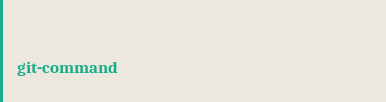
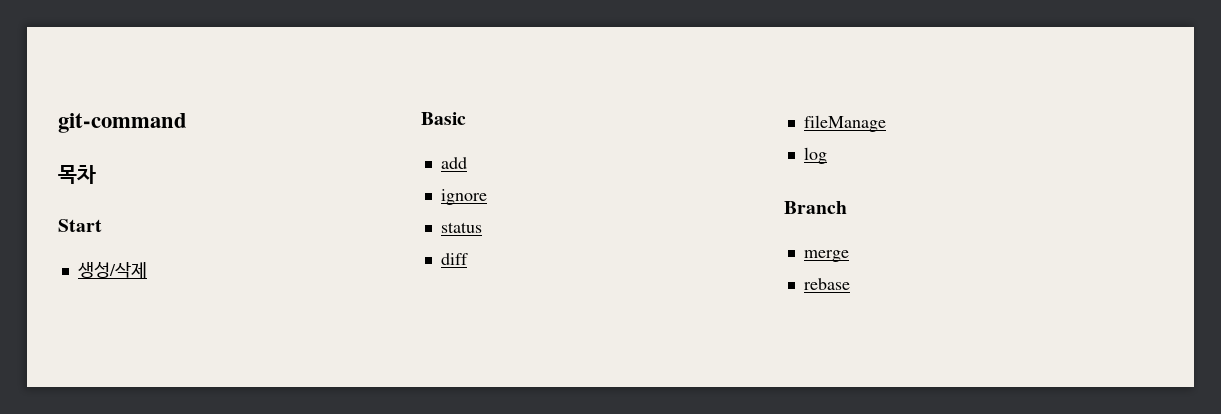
(118, 68) none -> [58,165,96,184] [58,219,102,232] [77,262,147,278] [421,112,466,125] [440,157,467,169] [440,189,487,205] [440,222,482,233] [440,253,468,265] [803,115,886,132] [803,147,827,164] [784,201,847,214] [803,250,849,262] [803,278,850,290] // 목차 // Start // 생성/삭제 // Basic // add // ignore // status // diff // fileManage // log // Branch // merge // rebase

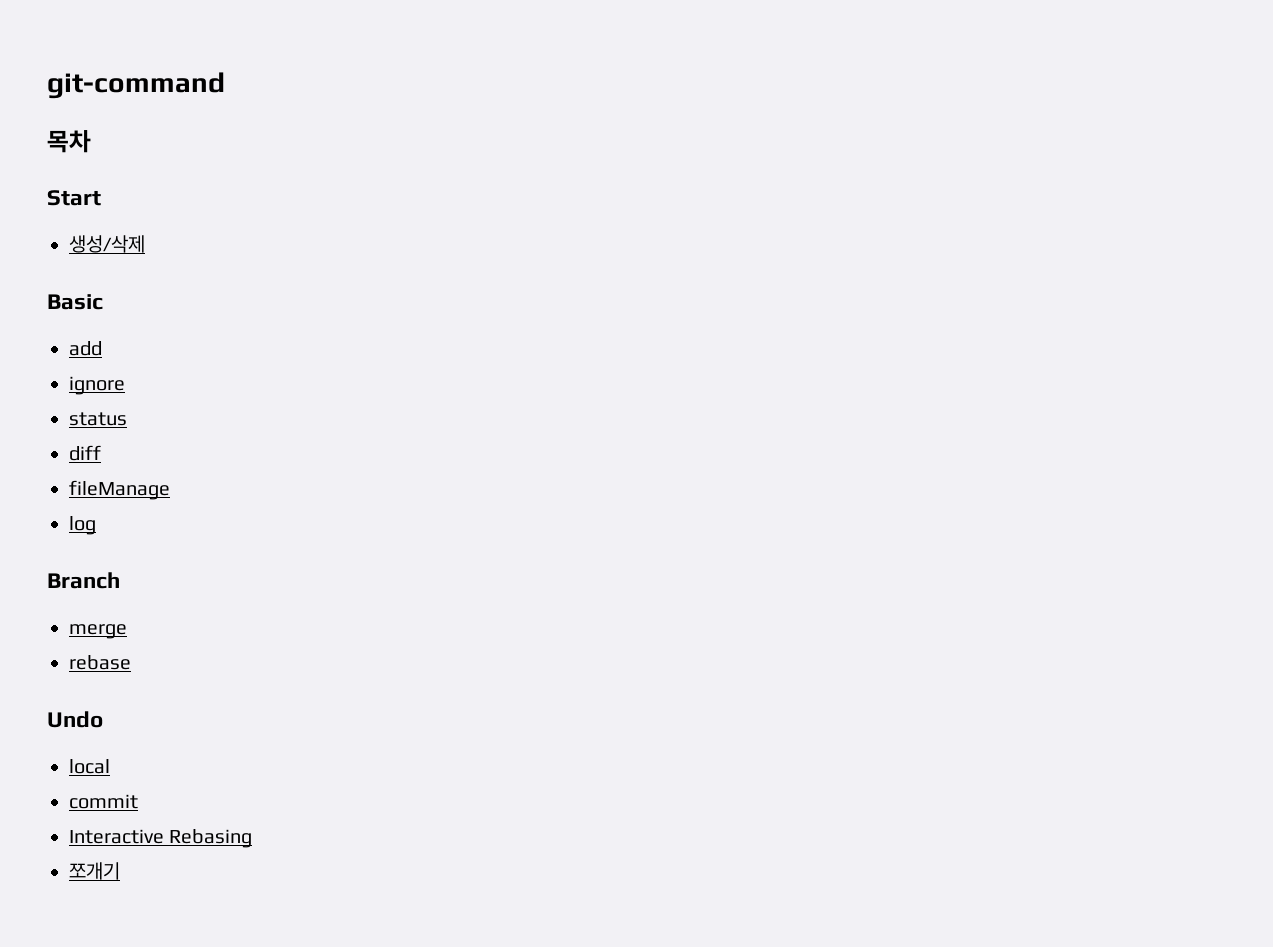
(850, 284) none -> [47,711,103,728] [69,759,110,774] [69,794,138,809] [69,829,253,848] [69,862,120,880] // Undo // local // commit // Interactive Rebasing // 쪼개기

